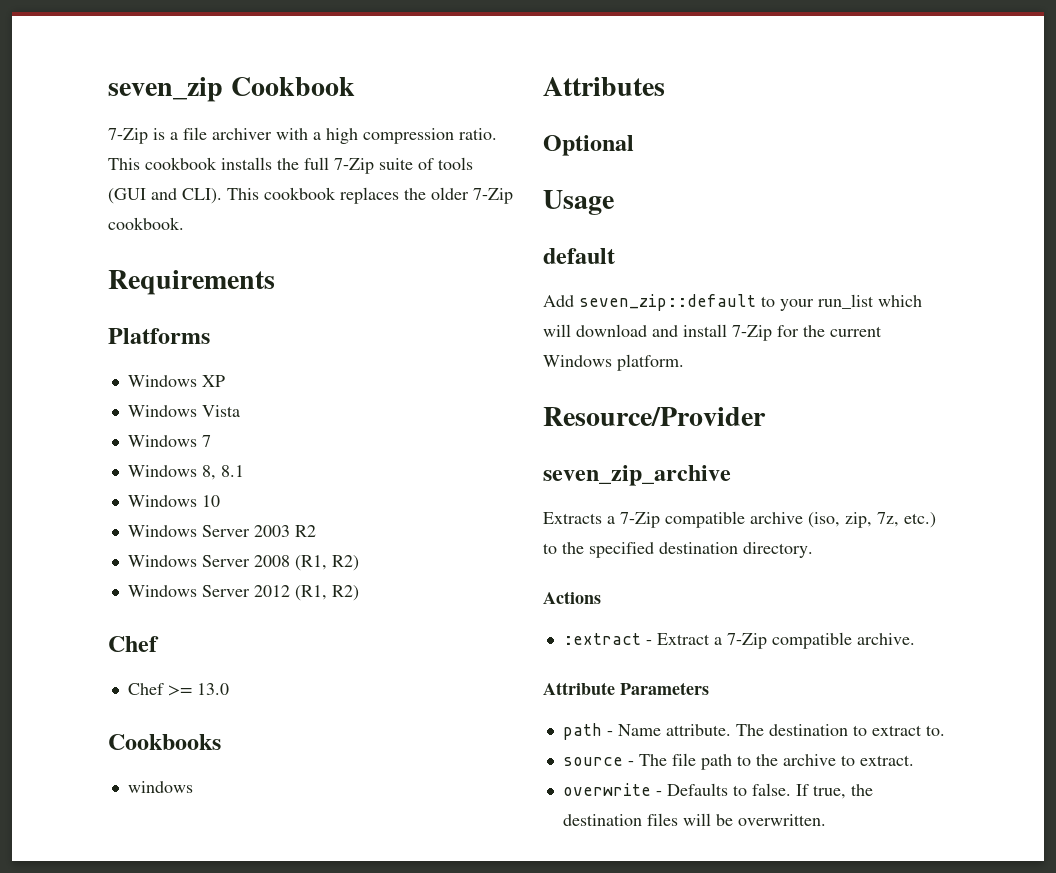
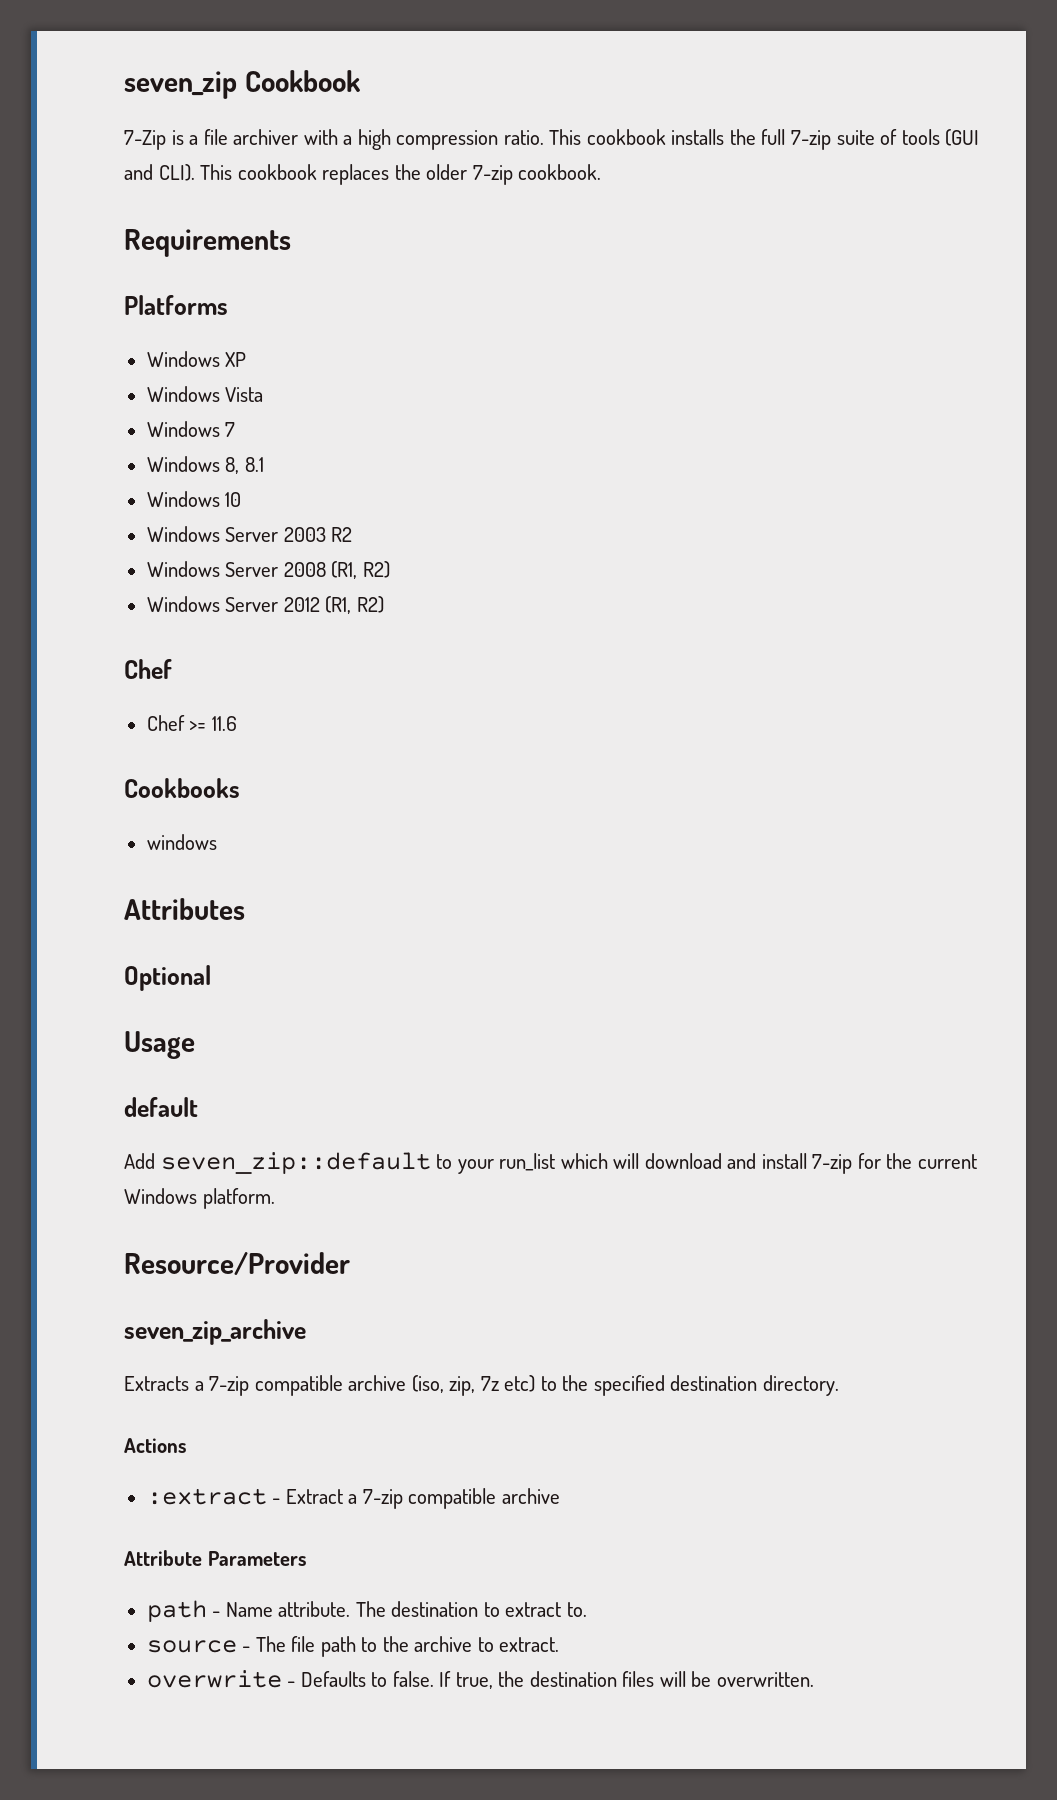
[334,158,374,174] 7-Zip -> [791,130,832,150] 7-zip
[473,188,513,204] 7-Zip -> [472,165,513,185] 7-zip
[196,683,229,695] 13.0 -> [211,716,237,731] 11.6
[732,325,772,341] 7-Zip -> [812,1154,853,1174] 7-zip
[620,512,660,528] 7-Zip -> [209,1376,250,1396] 7-zip
[877,512,936,528] 7z, etc.) -> [480,1375,536,1392] 7z etc)
[726,632,915,649] 7-Zip compatible archive. -> [362,1488,560,1509] 7-zip compatible archive

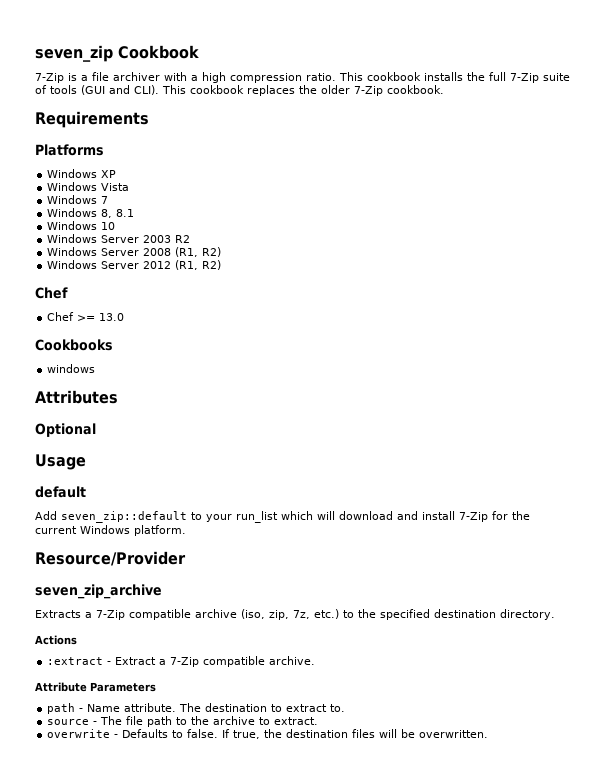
[791,130,832,150] 7-zip -> [510,73,539,83] 7-Zip
[472,165,513,185] 7-zip -> [354,86,383,96] 7-Zip
[211,716,237,731] 11.6 -> [99,313,125,321] 13.0
[812,1154,853,1174] 7-zip -> [459,512,488,522] 7-Zip
[209,1376,250,1396] 7-zip -> [96,610,125,620] 7-Zip
[480,1375,536,1392] 7z etc) -> [293,609,339,619] 7z, etc.)
[362,1488,560,1509] 7-zip compatible archive -> [170,656,316,667] 7-Zip compatible archive.

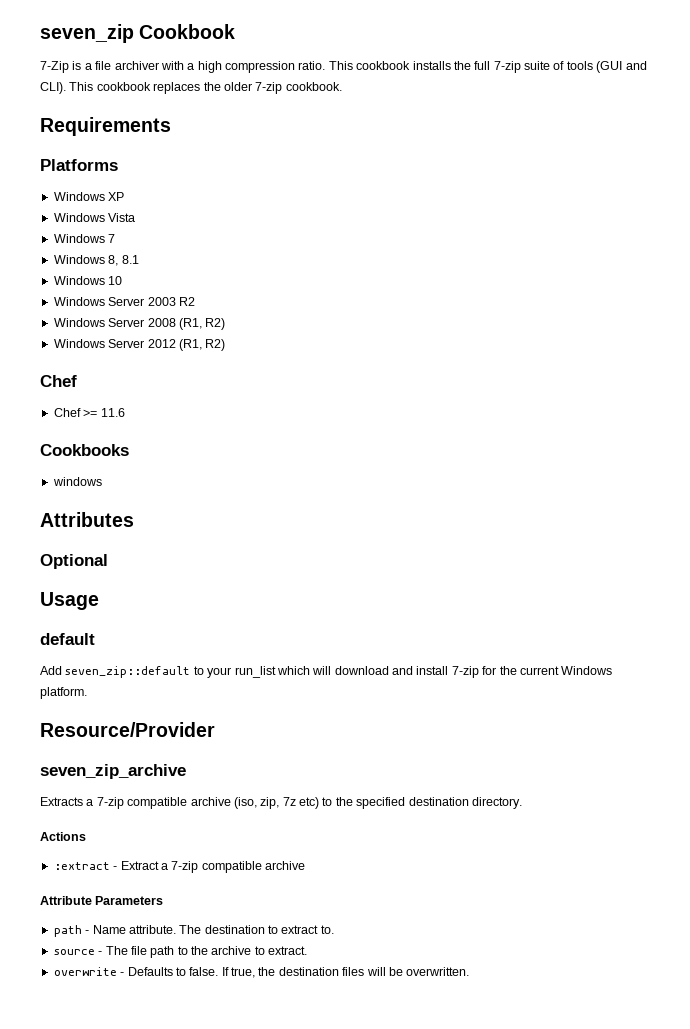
[510,73,539,83] 7-Zip -> [493,61,521,73] 7-zip
[354,86,383,96] 7-Zip -> [255,82,283,94] 7-zip
[99,313,125,321] 13.0 -> [100,408,125,417] 11.6
[459,512,488,522] 7-Zip -> [451,666,479,678] 7-zip
[96,610,125,620] 7-Zip -> [96,797,124,809] 7-zip
[293,609,339,619] 7z, etc.) -> [282,797,319,809] 7z etc)
[170,656,316,667] 7-Zip compatible archive. -> [171,861,305,873] 7-zip compatible archive

